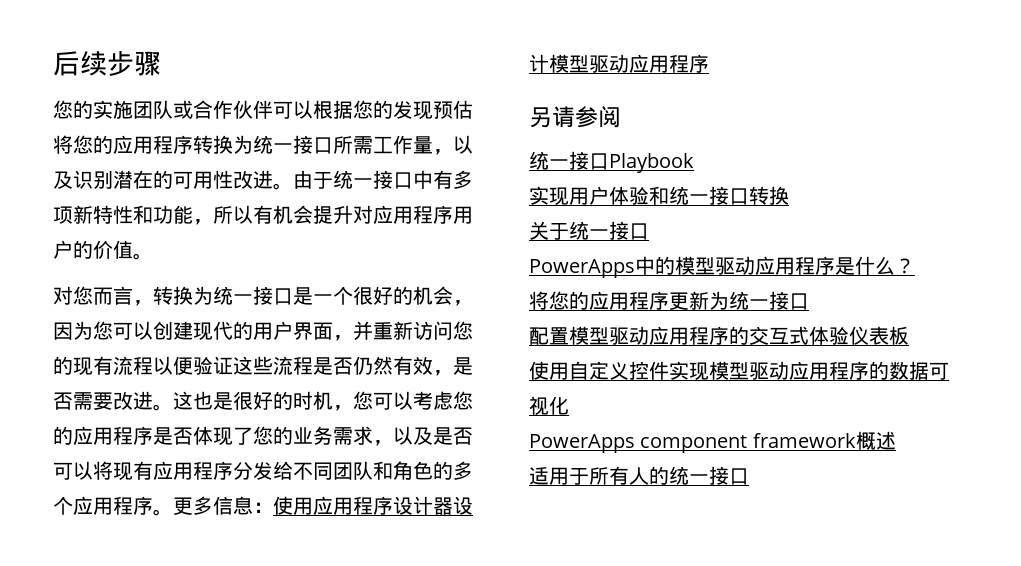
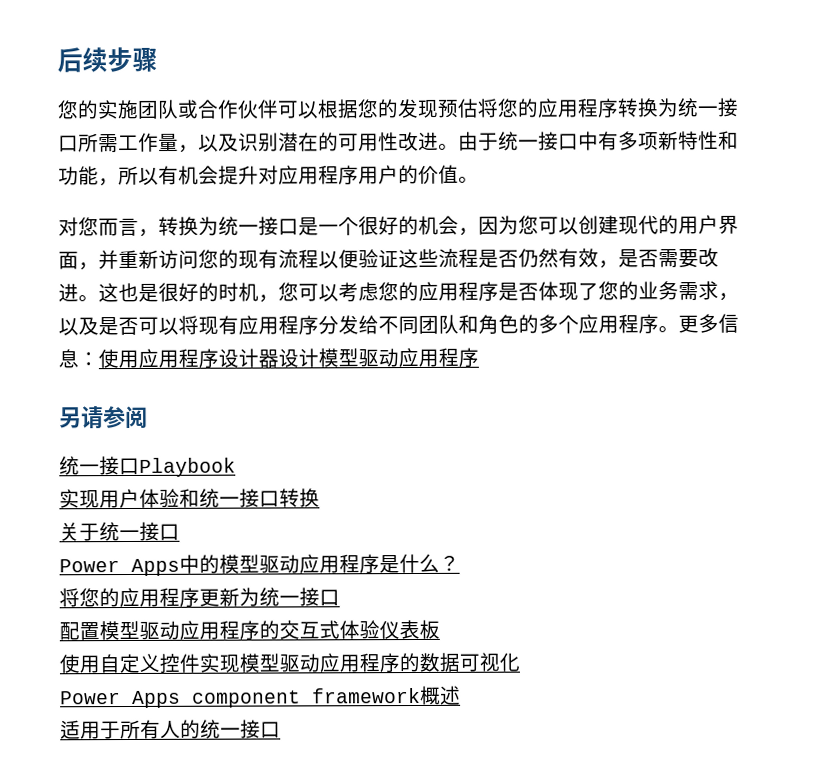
[529,259,635,278] PowerApps -> [59,558,180,576] Power Apps
[529,434,635,453] PowerApps -> [60,690,181,708] Power Apps

